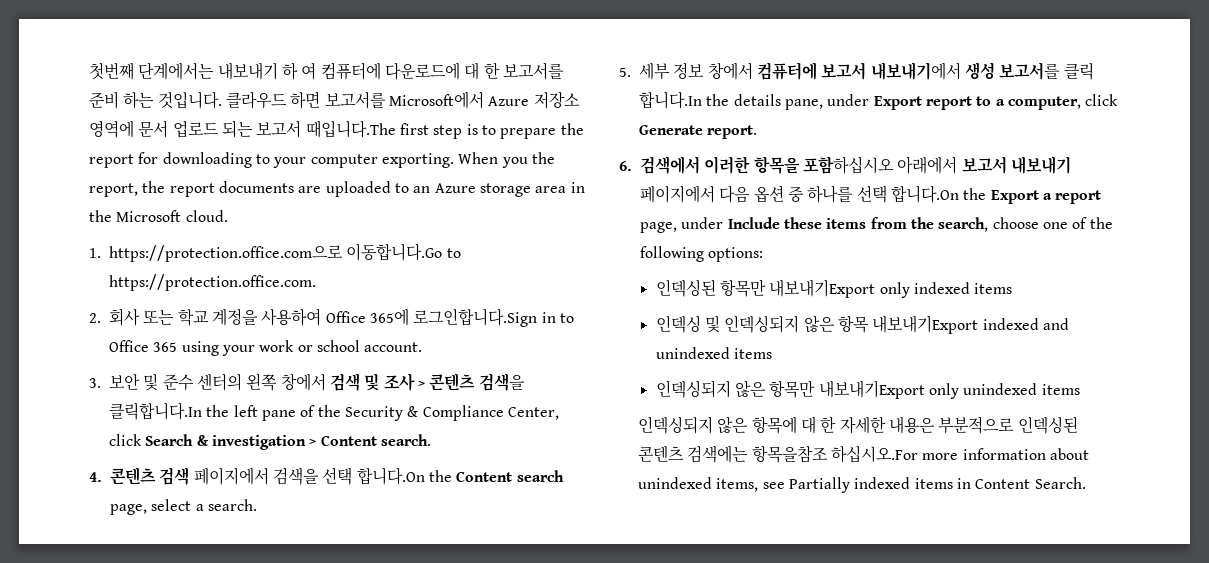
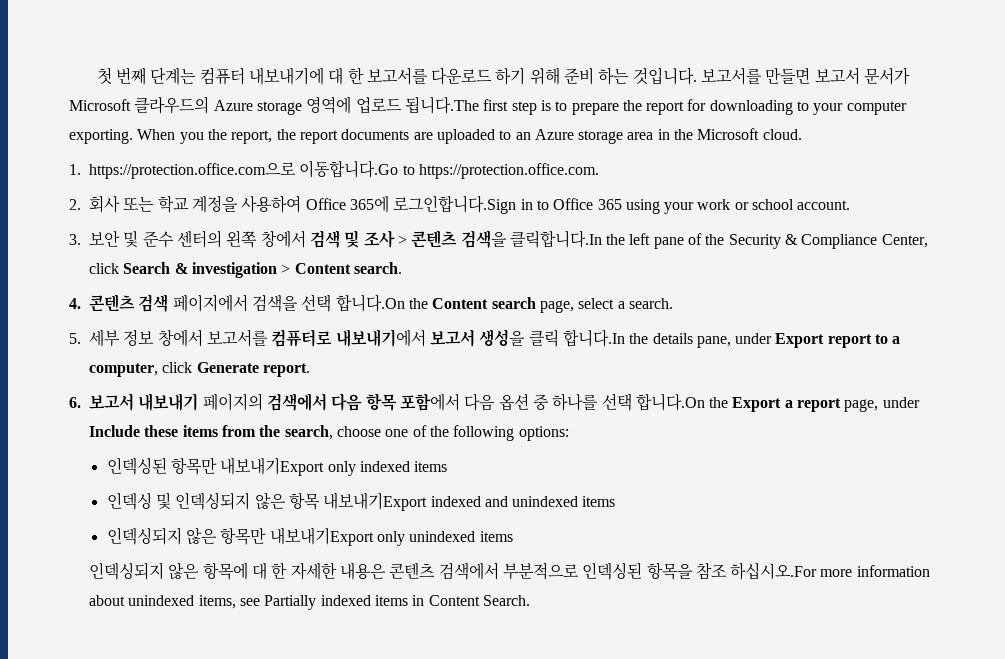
[89,62,564,80] [89,91,580,109] [89,120,396,138] 첫번째 단계에서는 내보내기 하 여 컴퓨터에 다운로드에 대 한 보고서를 준비 하는 것입니다. 클라우드 하면 보고서를 Microsoft에서 Azure 저장소 영역에 문서 업로드 되는 보고서 때입니다.The -> [96,67,911,85] [69,96,479,115] 첫 번째 단계는 컴퓨터 내보내기에 대 한 보고서를 다운로드 하기 위해 준비 하는 것입니다. 보고서를 만들면 보고서 문서가 Microsoft 클라우드의 Azure storage 영역에 업로드 됩니다.The
[756,62,1061,80] 컴퓨터에 보고서 내보내기에서 생성 보고서를 -> [206,329,526,347] 보고서를 컴퓨터로 내보내기에서 보고서 생성을
[640,156,1071,174] [640,185,715,203] 검색에서 이러한 항목을 포함하십시오 아래에서 보고서 내보내기 페이지에서 -> [89,393,460,411] 보고서 내보내기 페이지의 검색에서 다음 항목 포함에서
[938,416,1078,434] [638,445,828,463] 부분적으로 인덱싱된 콘텐츠 검색에는 항목을참조 -> [389,562,727,580] 콘텐츠 검색에서 부분적으로 인덱싱된 항목을 참조

